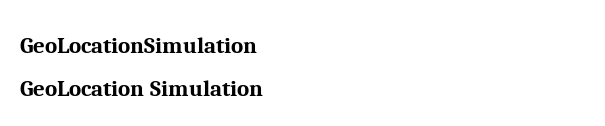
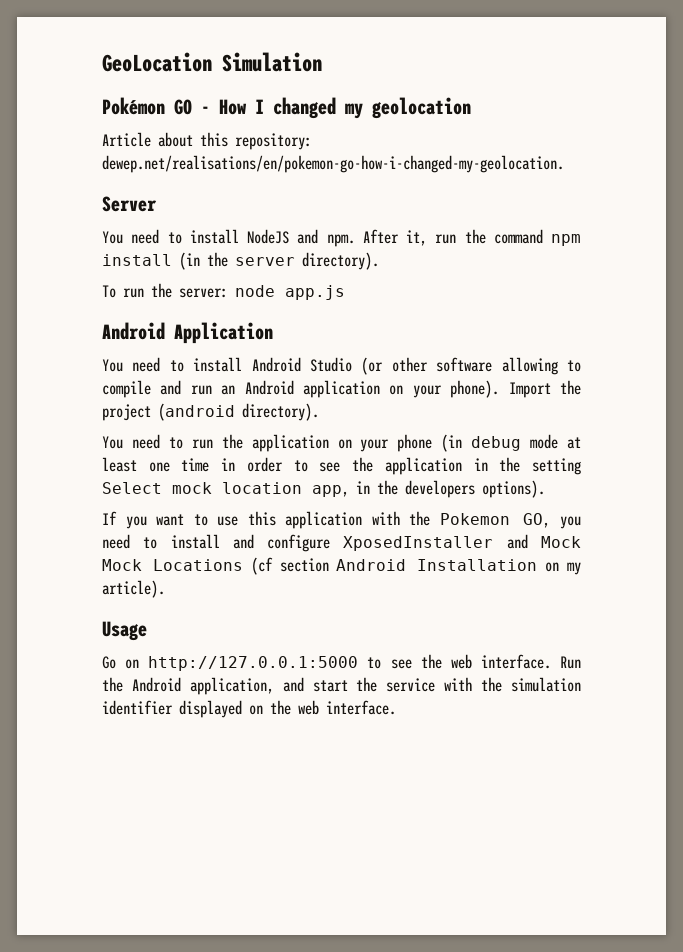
[20,37,257,53] GeoLocationSimulation // -> (102, 62) none
(264, 88) none -> [102,97,471,119] [102,132,312,150] [102,155,564,173] [102,196,157,212] [102,229,581,247] [102,252,379,270] [102,283,345,300] [102,322,273,344] [102,357,581,375] [102,380,581,398] [102,403,319,421] [102,434,582,452] [102,457,581,475] [102,480,545,498] [102,511,581,529] [102,534,581,552] [102,557,581,575] [102,580,165,598] [102,621,147,641] [102,654,581,671] [102,677,582,695] [102,700,396,718] // Pokémon GO - How I changed my geolocation // Article about this repository: dewep.net/realisations/en/pokemon-go-how-i-changed-my-geolocation. // Server // You need to install NodeJS and npm. After it, run the command npm install (in the server directory). // To run the server: node app.js // Android Application // You need to install Android Studio (or other software allowing to compile and run an Android application on your phone). Import the project (android directory). // You need to run the application on your phone (in debug mode at least one time in order to see the application in the setting Select mock location app, in the developers options). // If you want to use this application with the Pokemon GO, you need to install and configure XposedInstaller and Mock Mock Locations (cf section Android Installation on my article). // Usage // Go on http://127.0.0.1:5000 to see the web interface. Run the Android application, and start the service with the simulation identifier displayed on the web interface.

